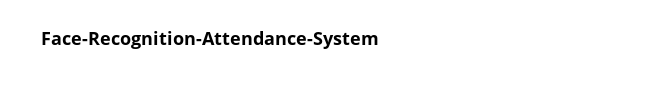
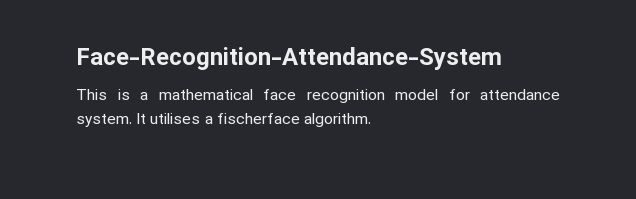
(379, 40) none -> [76,89,560,103] [76,113,371,127] // This is a mathematical face recognition model for attendance system. It utilises a fischerface algorithm.

